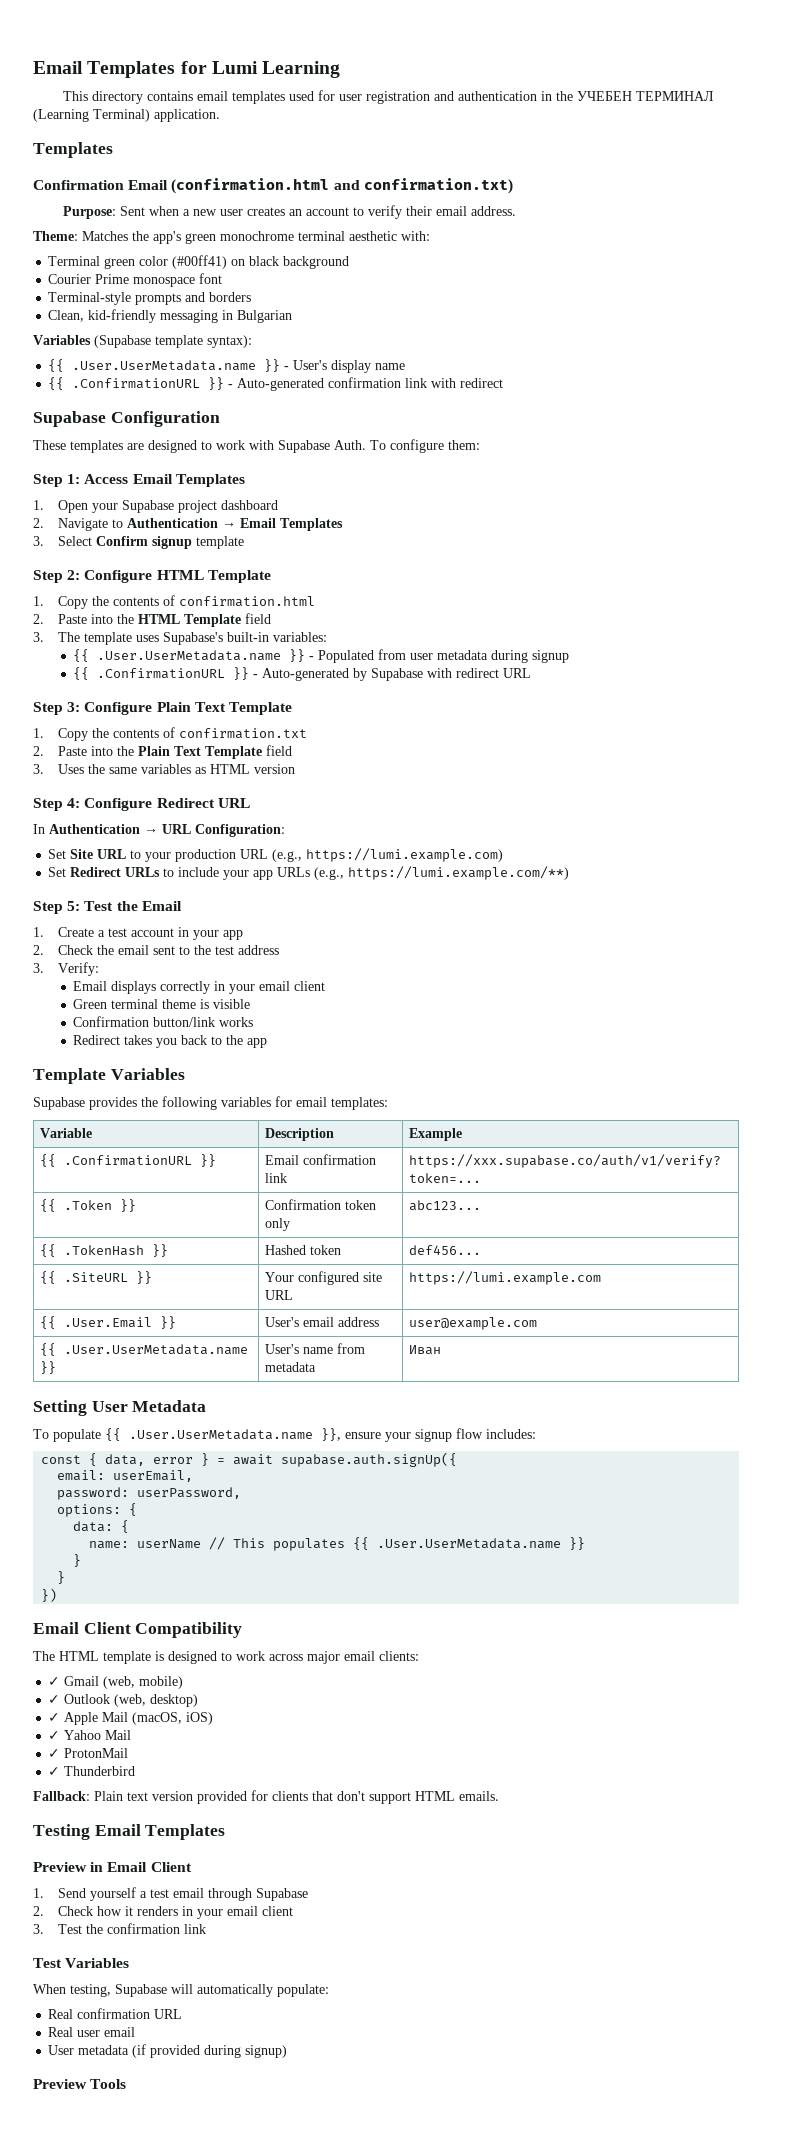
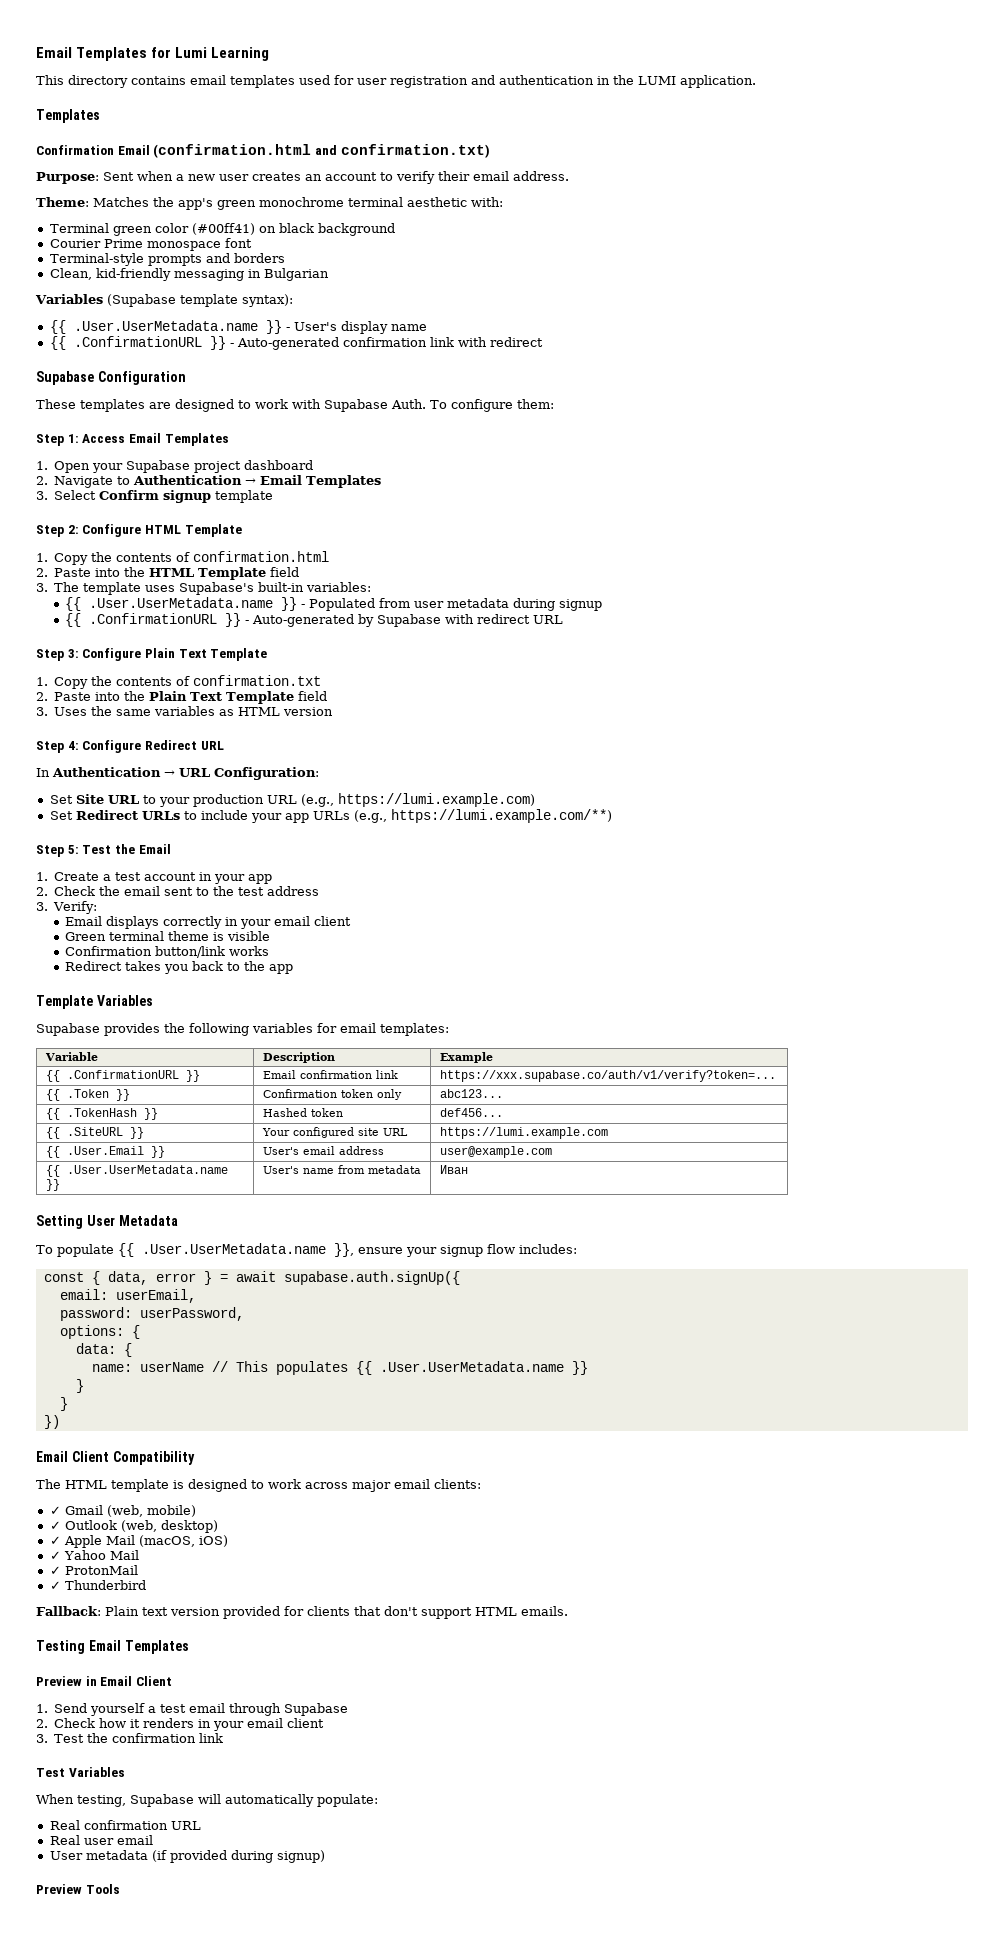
[576,91,714,101] [33,109,150,122] УЧЕБЕН ТЕРМИНАЛ (Learning Terminal) -> [638,76,676,85] LUMI

